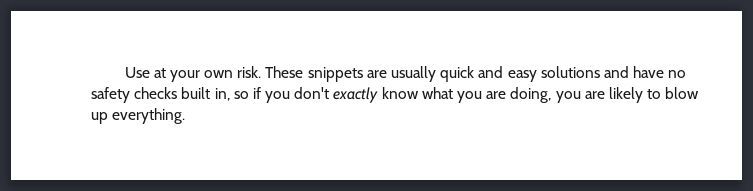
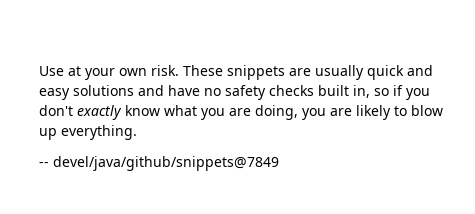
(186, 116) none -> [39,156,279,171] // -- devel/java/github/snippets@7849

